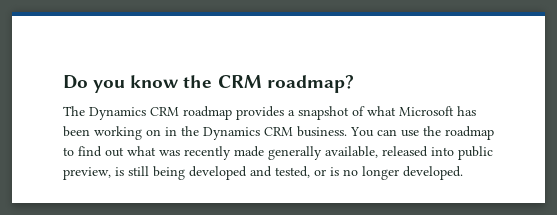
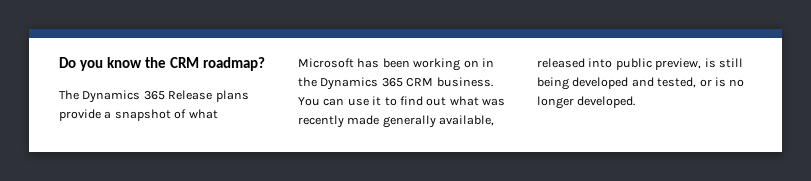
[150,106,284,120] CRM roadmap provides -> [143,90,249,102] [59,109,101,121] 365 Release plans provide
(260, 133) none -> [381,78,403,87] 365
[423,126,494,140] the roadmap -> [372,96,382,106] it

